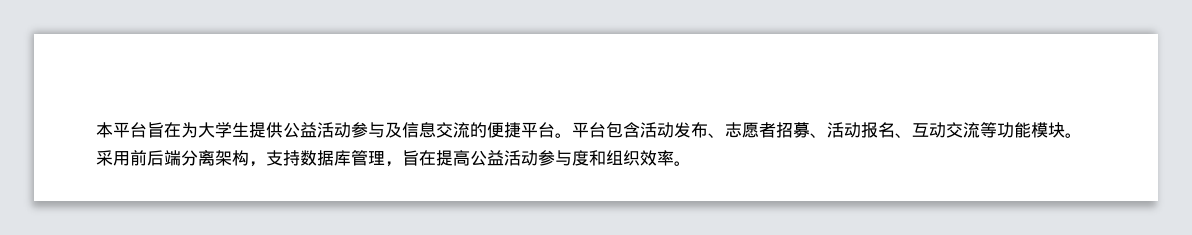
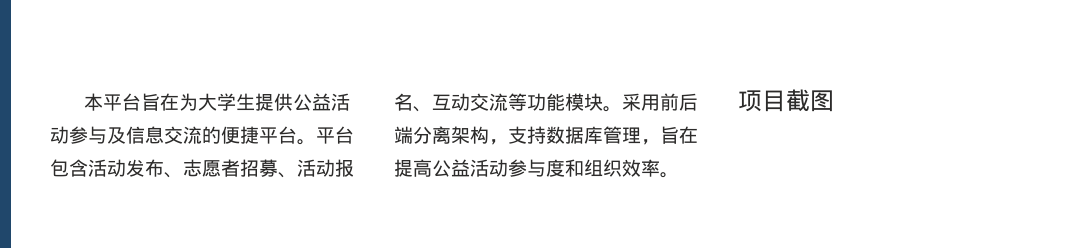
(691, 163) none -> [738,89,834,112] // 项目截图

